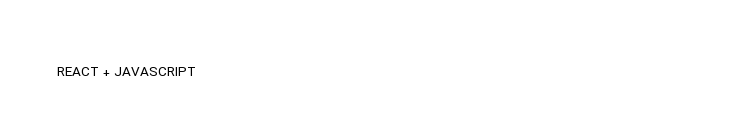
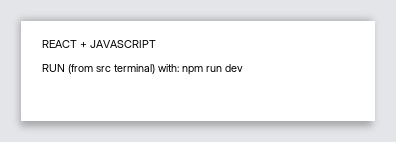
(196, 71) none -> [42,64,243,75] // RUN (from src terminal) with: npm run dev

